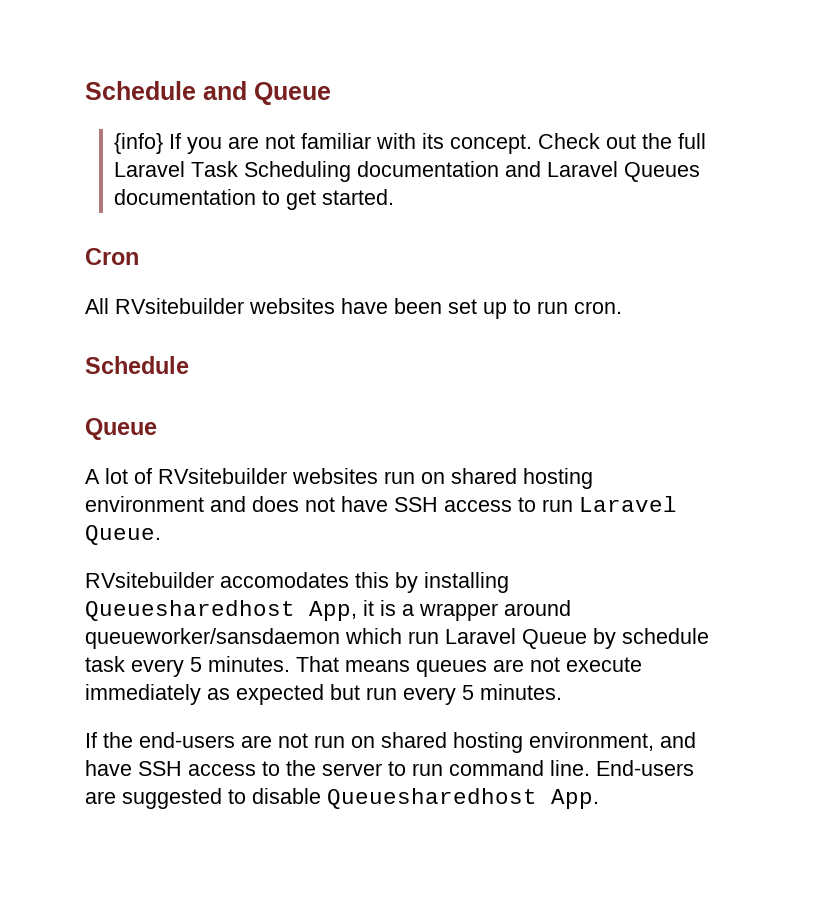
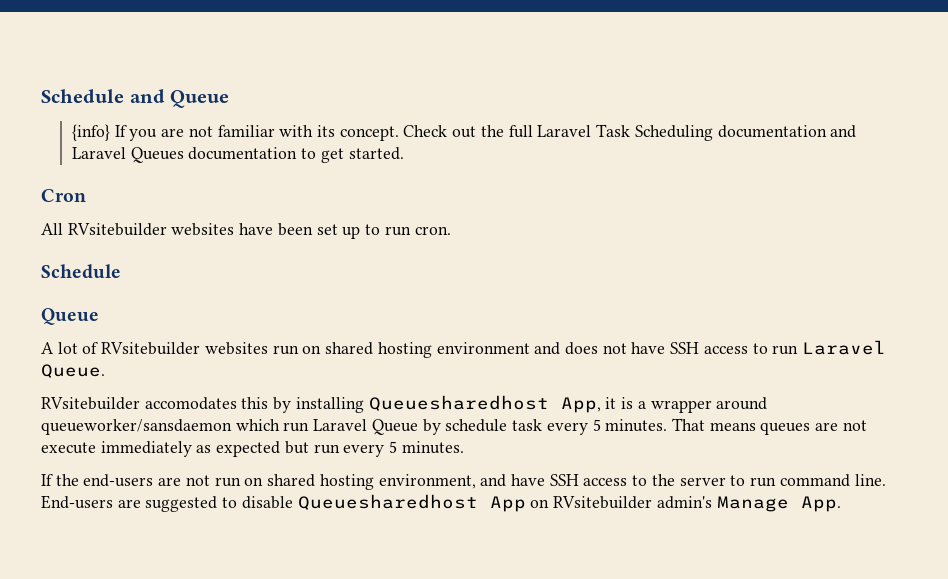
(537, 798) none -> [489,496,789,512] App on RVsitebuilder admin's Manage

